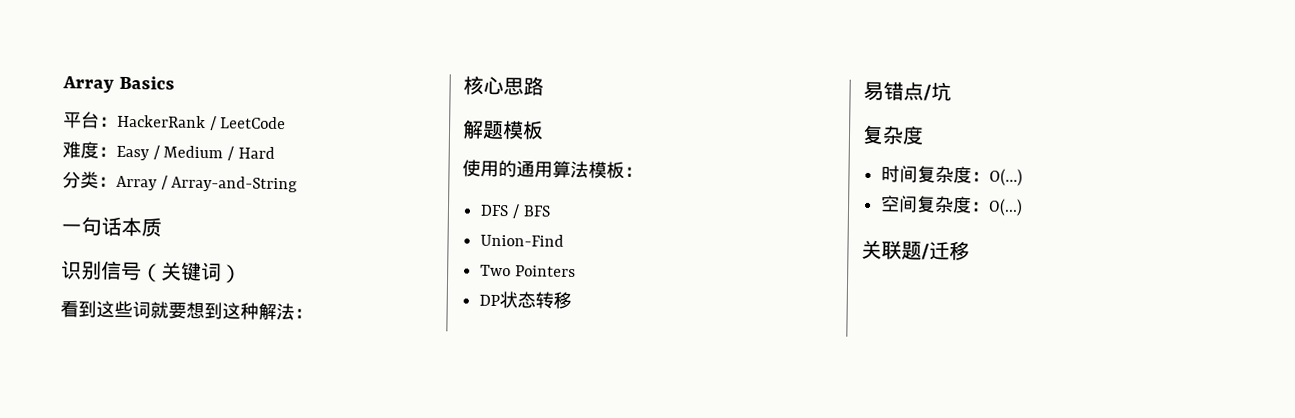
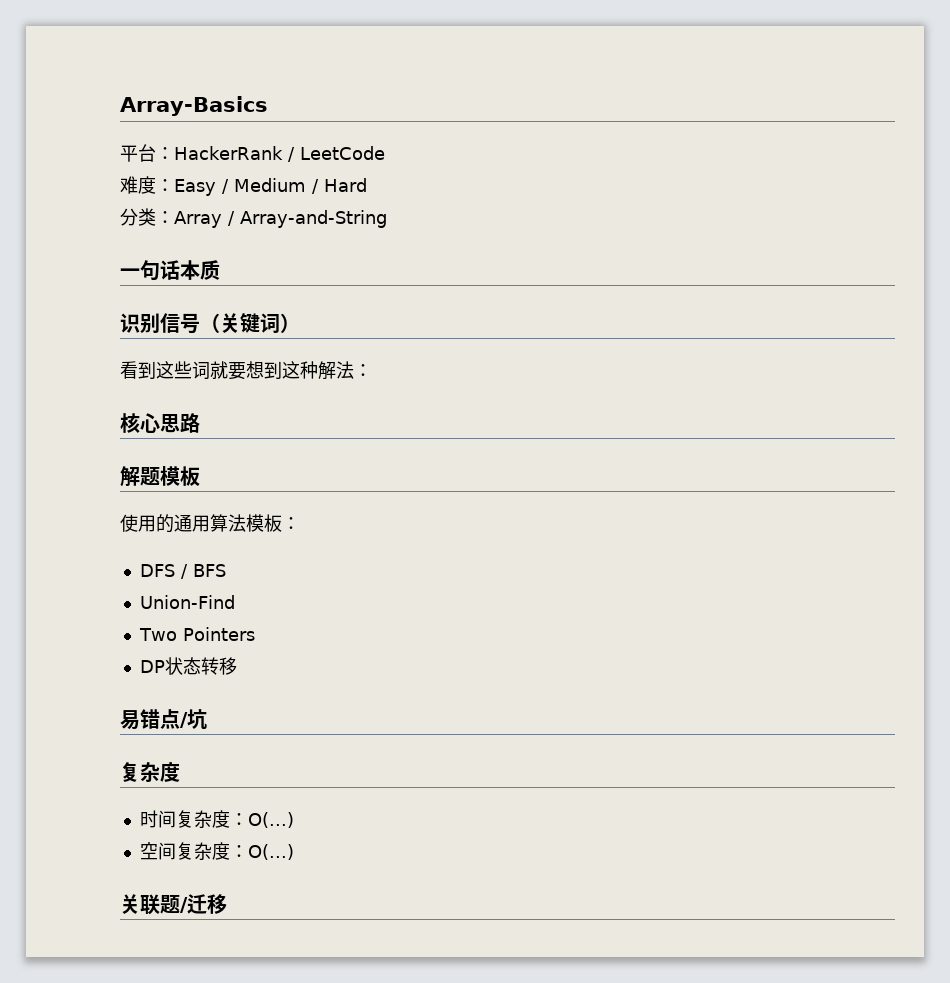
[62,75,175,93] Array Basics -> [120,96,268,116] Array-Basics

